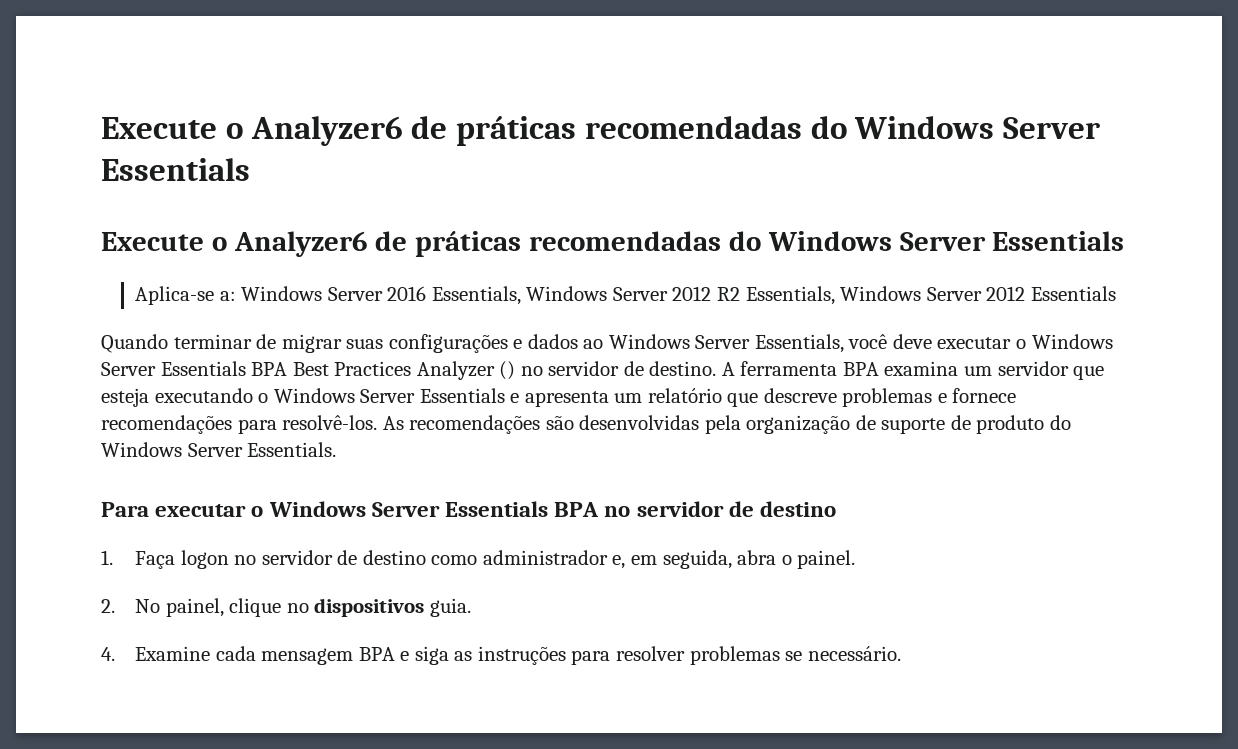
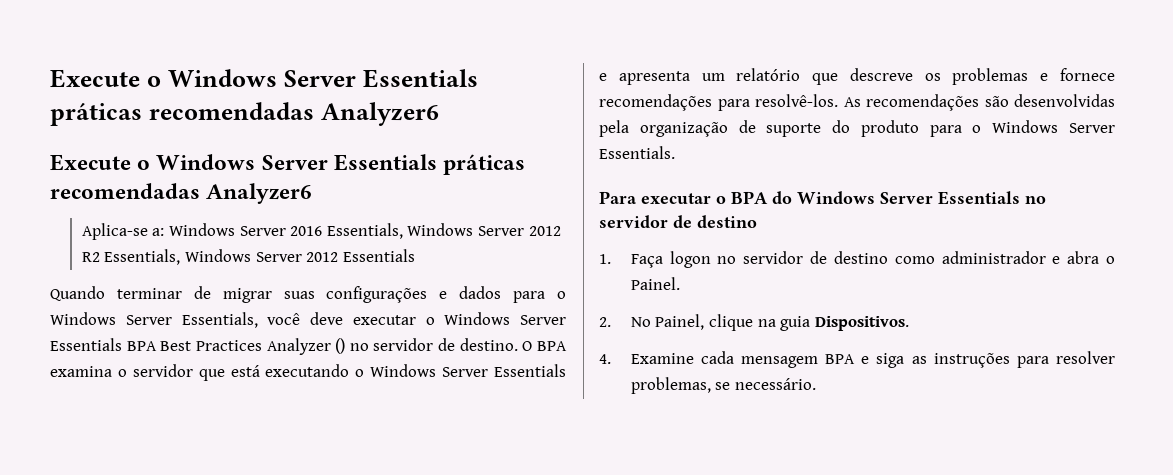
[101,116,1101,146] [101,158,250,181] [101,231,1125,257] Execute o Analyzer6 de práticas recomendadas do Windows Server Essentials // Execute o Analyzer6 de práticas recomendadas do Windows Server Essentials -> [50,69,478,88] [50,102,439,126] [50,154,526,175] [50,183,313,204] Execute o Windows Server Essentials práticas recomendadas Analyzer6 // Execute o Windows Server Essentials práticas recomendadas Analyzer6
[583,339,604,349] ao -> [513,291,567,303] para o
[721,361,838,376] A ferramenta -> [522,341,533,351] O
[964,366,993,376] um -> [117,369,127,377] o
[101,388,149,407] esteja -> [230,365,260,377] está
(837, 395) none -> [924,73,941,81] os
[950,415,1071,434] de produto do -> [832,120,982,137] do produto para o
[268,501,600,517] Windows Server Essentials BPA -> [731,191,1020,205] BPA do Windows Server Essentials
[612,550,732,569] e, em seguida, -> [1052,256,1061,264] e
[797,550,856,569] painel. -> [630,277,680,290] Painel.
[165,598,471,617] painel, clique no dispositivos guia. -> [655,314,909,331] Painel, clique na guia Dispositivos.
[689,646,780,665] problemas -> [630,377,711,394] problemas,

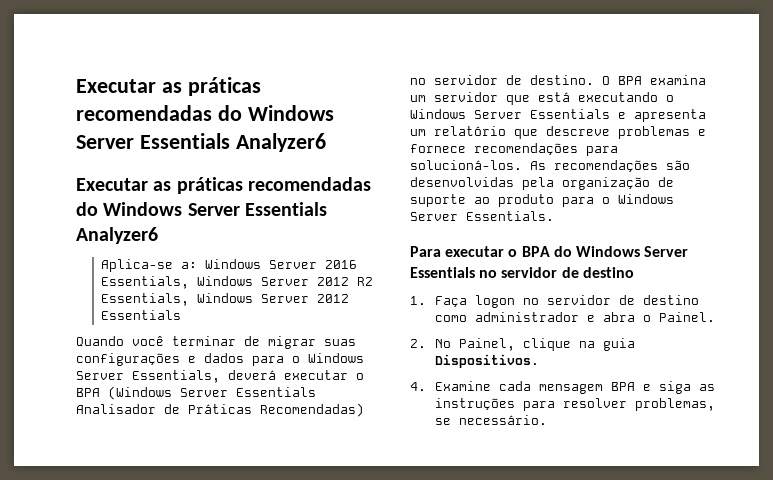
[50,69,478,88] [50,102,439,126] [50,154,526,175] [50,183,200,199] Execute o Windows Server Essentials práticas recomendadas Analyzer6 // Execute o Windows Server Essentials práticas recomendadas -> [76,77,261,96] [76,105,334,121] [76,133,326,152] [76,177,371,194] [76,202,327,216] Executar as práticas recomendadas do Windows Server Essentials Analyzer6 // Executar as práticas recomendadas do Windows Server Essentials
(105, 293) none -> [132,336,164,346] você
[267,312,566,325] [50,338,346,355] você deve executar o Windows Server Essentials BPA Best Practices Analyzer () -> [228,370,364,380] [76,386,316,400] [76,403,364,417] deverá executar o BPA (Windows Server Essentials Analisador de Práticas Recomendadas)
[117,369,127,377] o -> [410,95,426,102] um
[924,73,941,81] os -> (610, 131) none
[755,94,838,107] resolvê-los. -> [410,160,522,170] solucioná-los.
[832,120,851,133] do -> [474,197,490,204] ao

